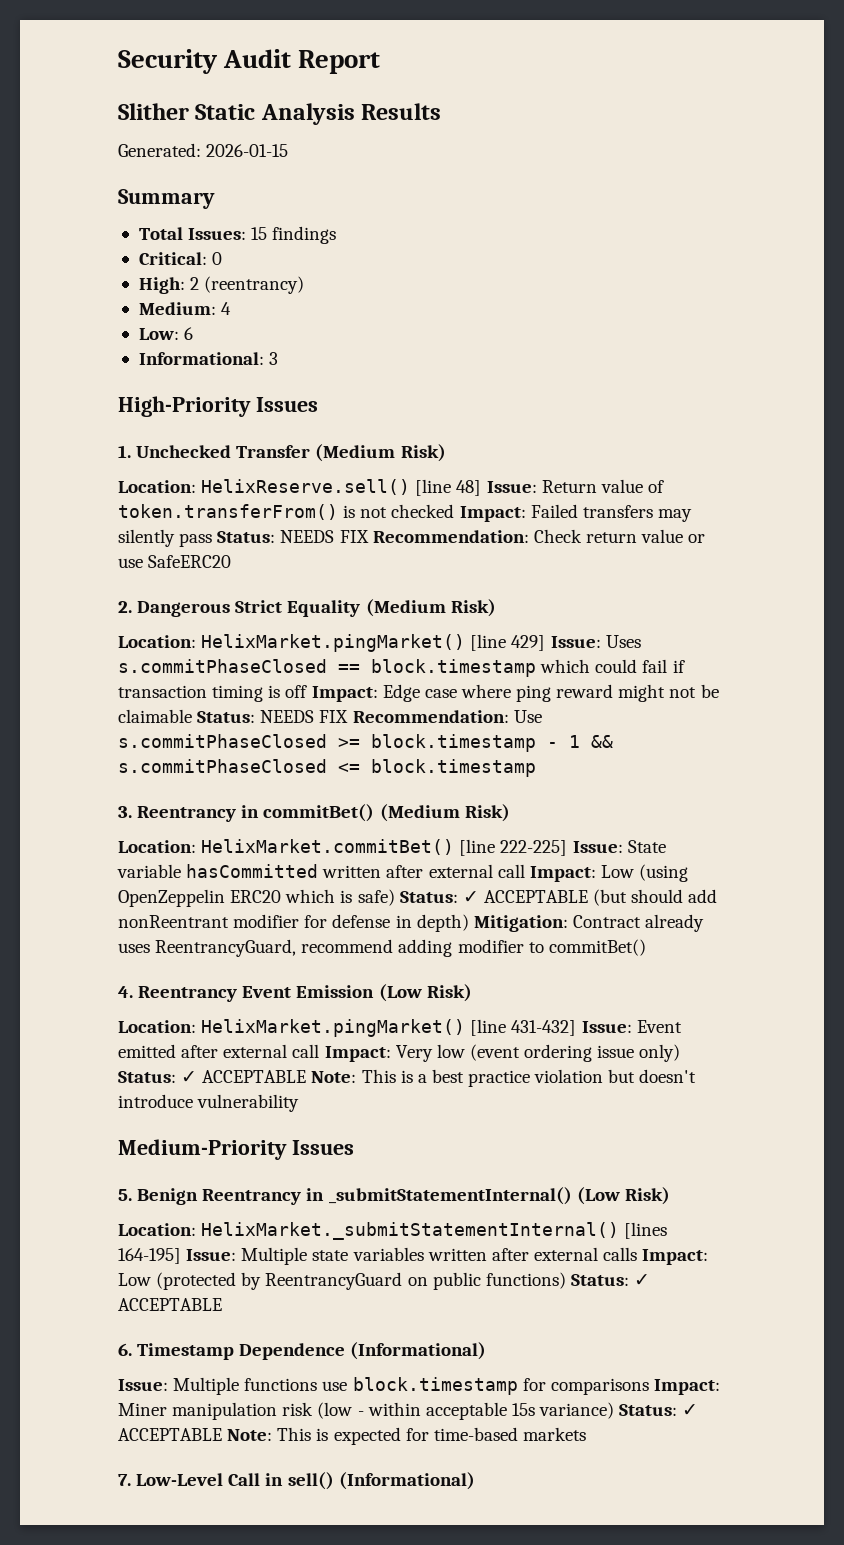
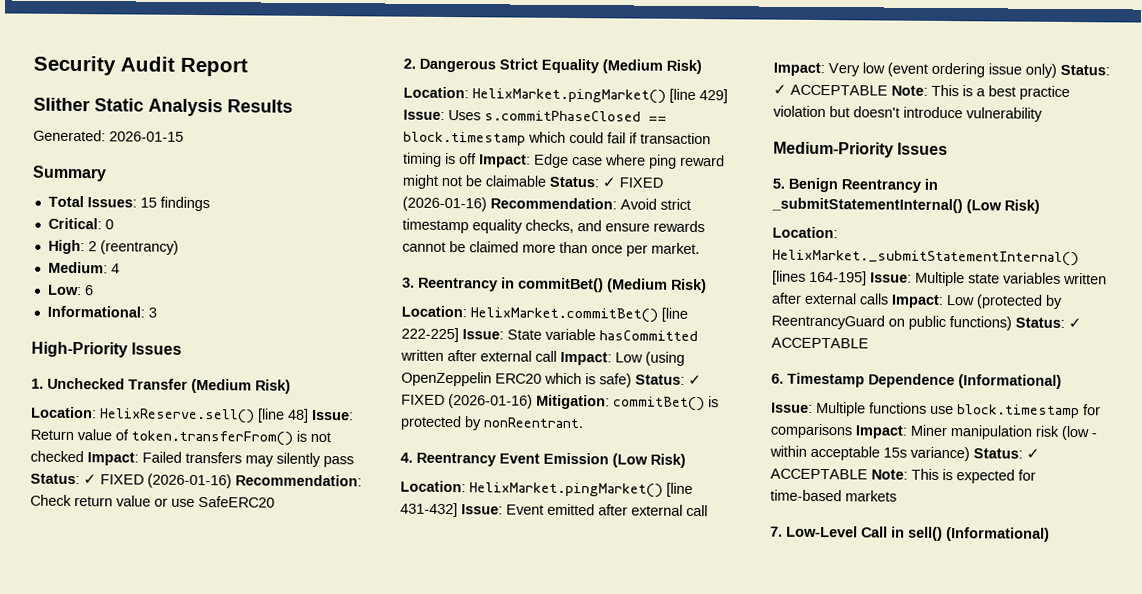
[280,530,369,543] NEEDS FIX -> [83,473,232,489] ✓ FIXED (2026-01-16)
[260,710,542,723] [118,734,613,752] [118,759,536,777] NEEDS FIX Recommendation: Use s.commitPhaseClosed >= block.timestamp - 1 && s.commitPhaseClosed <= block.timestamp -> [602,177,663,188] [402,196,691,212] [402,218,705,234] [402,241,700,257] ✓ FIXED (2026-01-16) Recommendation: Avoid strict timestamp equality checks, and ensure rewards cannot be claimed more than once per market.
[483,889,718,906] [118,914,705,932] [118,939,646,957] ACCEPTABLE (but should add nonReentrant modifier for defense in depth) Mitigation: Contract already uses ReentrancyGuard, recommend adding modifier to commitBet() -> [401,394,719,412] [400,415,584,431] FIXED (2026-01-16) Mitigation: commitBet() is protected by nonReentrant.

